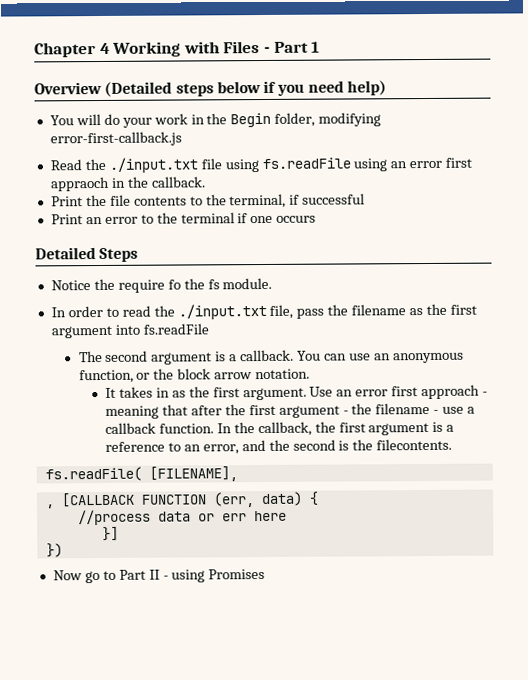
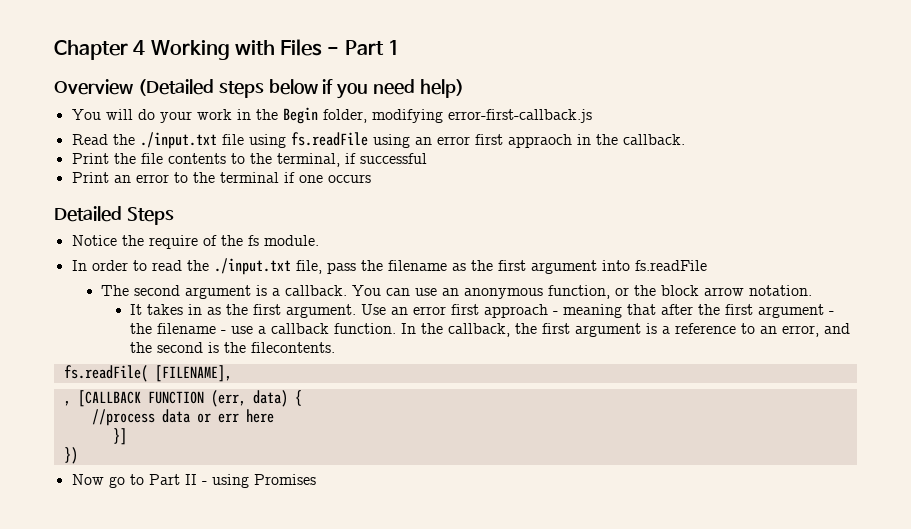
[167,279,181,290] fo -> [202,235,217,246] of

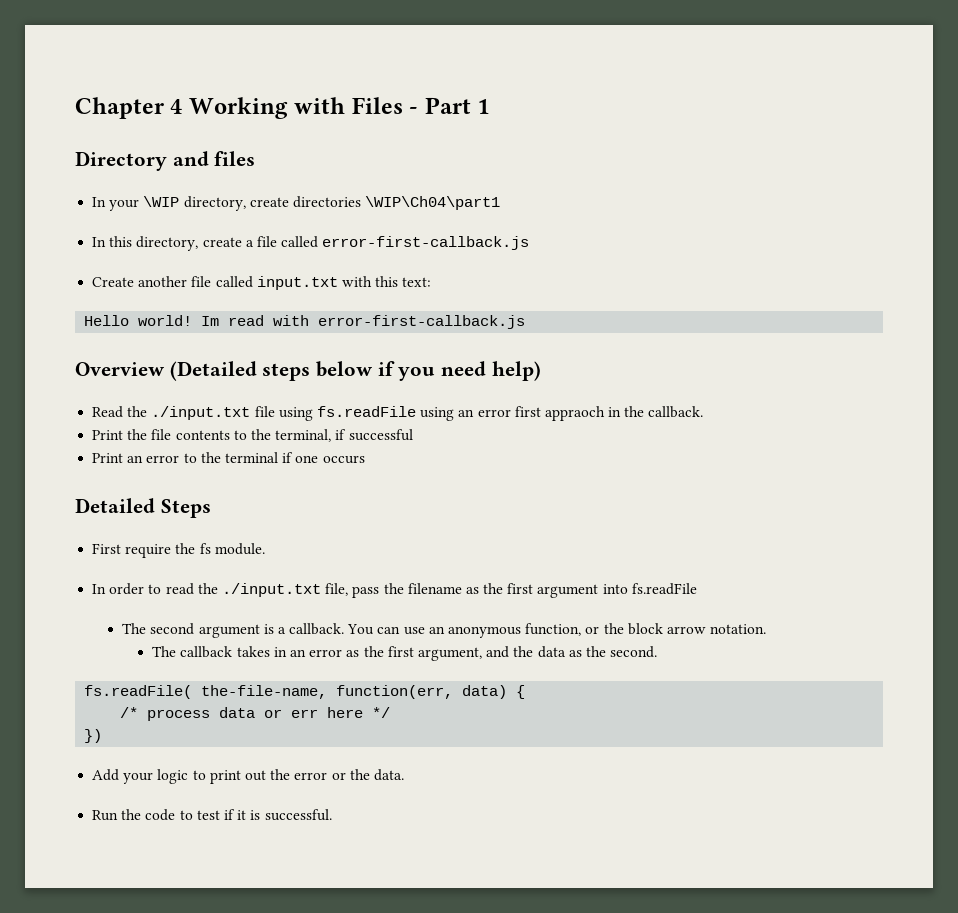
(400, 47) none -> [75,151,256,171] [92,196,501,211] [92,236,530,251] [92,276,432,290] [84,315,526,329] // Directory and files // In your \WIP directory, create directories \WIP\Ch04\part1 // In this directory, create a file called error-first-callback.js // Create another file called input.txt with this text: // Hello world! Im read with error-first-callback.js
[71,107,592,124] // You will do your work in the Begin folder, modifying error-first-callback.js -> (541, 371) none
[71,235,217,249] Notice the require of -> [92,543,172,558] First require
[130,304,835,318] [130,323,851,337] [130,342,336,353] [63,365,232,382] [63,390,246,407] It takes in as the first argument. Use an error first approach - meaning that after the first argument - the filename - use a callback function. In the callback, the first argument is a reference to an error, and the second is the filecontents. // fs.readFile( [FILENAME], // , [CALLBACK FUNCTION (err, -> [152,646,658,661] [84,685,454,699] The callback takes in an error as the first argument, and the data as the second. // fs.readFile( the-file-name, function(err,
[91,409,155,426] //process -> [120,707,211,721] /* process
[112,428,127,445] // }] -> [372,707,391,718] */
[71,474,316,488] Now go to Part II - using Promises -> [92,769,404,784] [92,809,332,821] Add your logic to print out the error or the data. // Run the code to test if it is successful.

